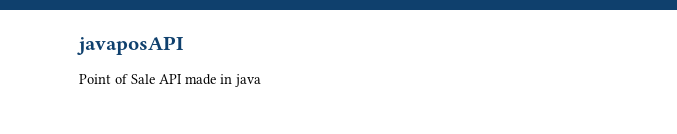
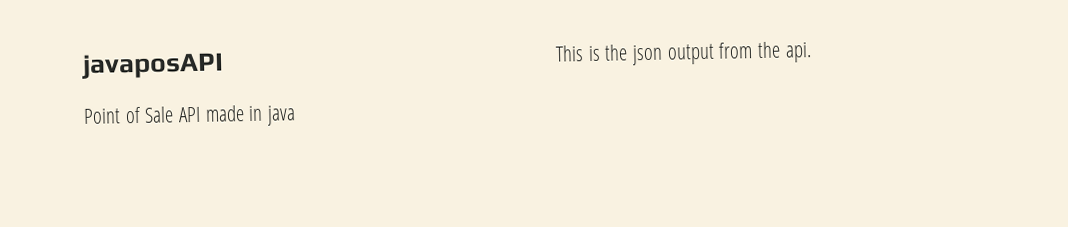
(261, 80) none -> [555,41,812,66] // This is the json output from the api.

